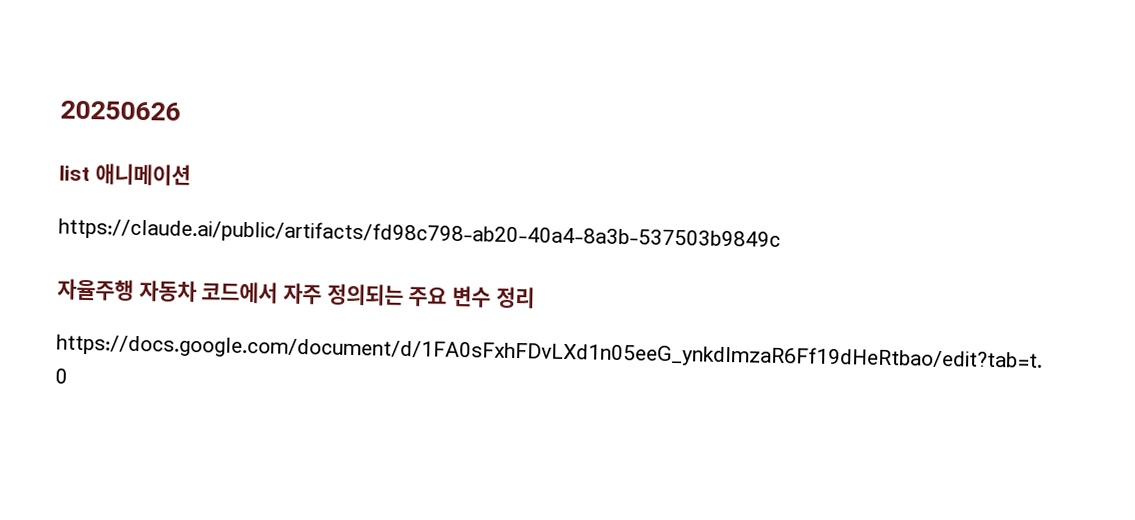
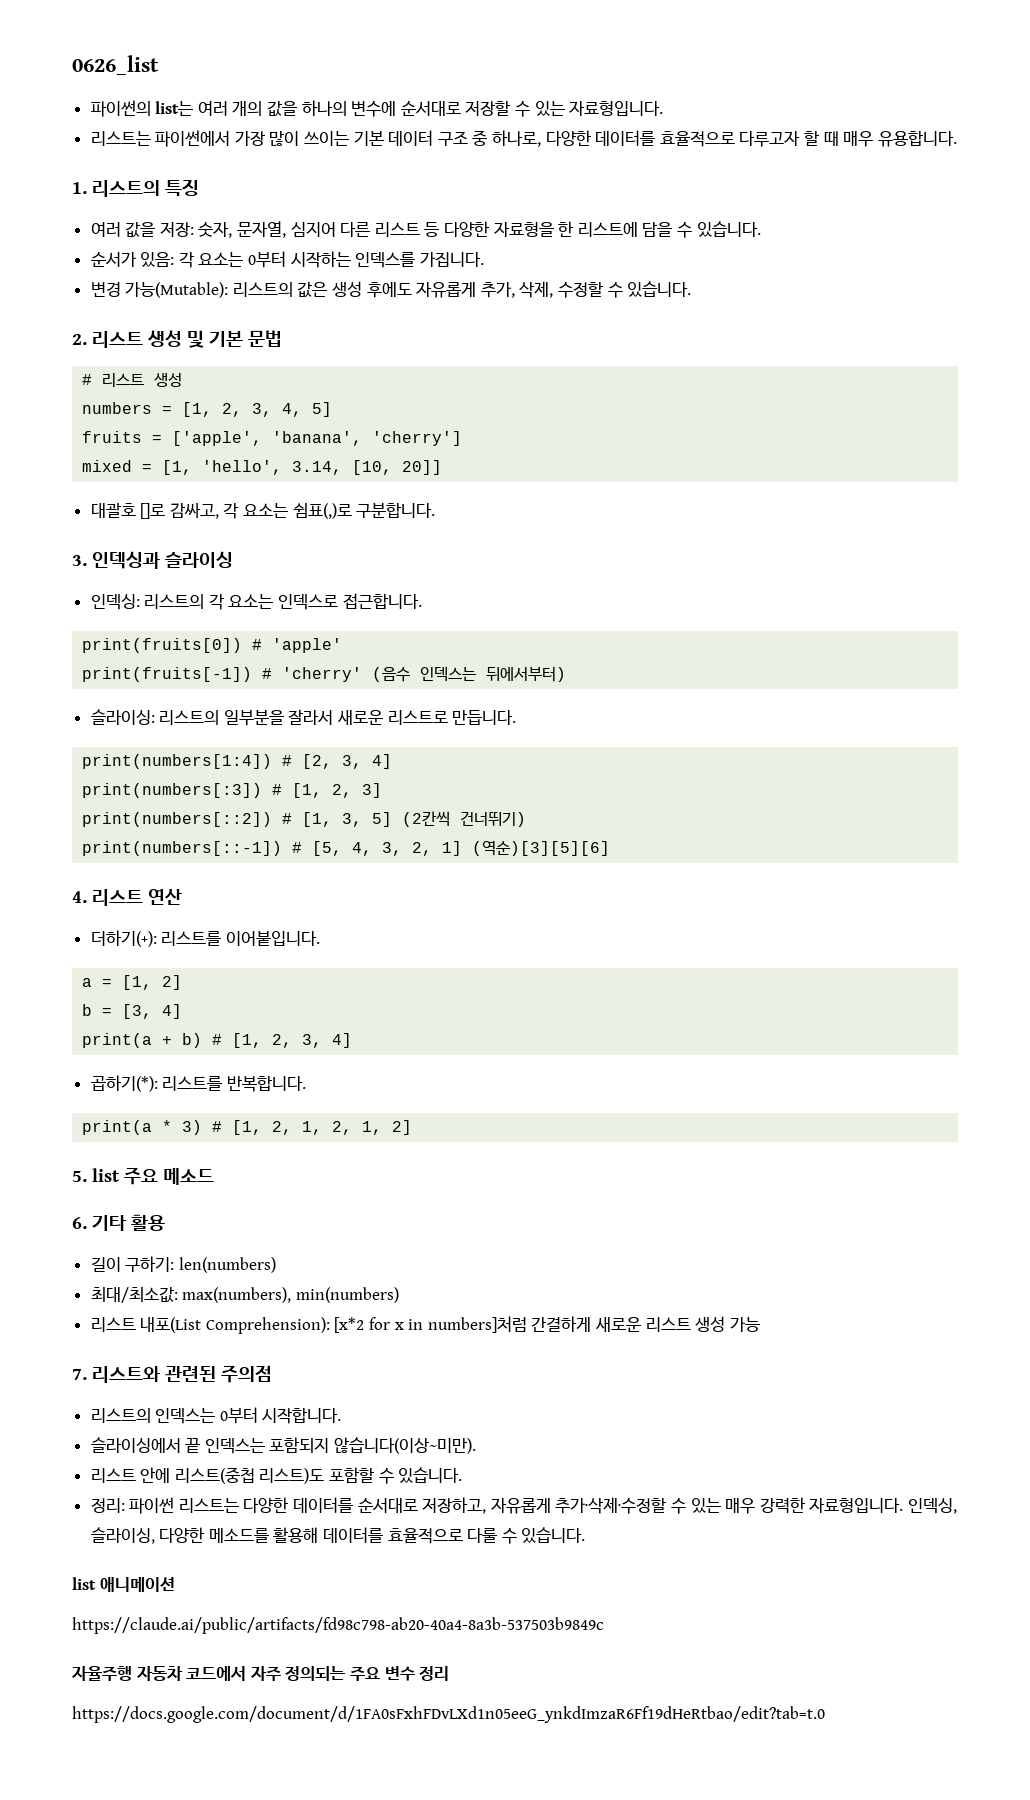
[60,100,181,121] 20250626 -> [72,55,159,75] [90,100,664,117] [90,130,957,147] [72,179,199,197] [90,221,761,238] [90,251,484,268] [90,281,692,298] [72,330,282,348] [82,372,183,387] [82,402,333,417] [82,431,463,446] [82,460,443,475] [90,502,436,519] [72,551,233,569] [90,593,422,610] [82,638,343,653] [82,666,567,682] [90,709,517,726] [82,754,393,769] [82,783,383,798] [82,811,527,827] [82,841,611,856] [72,889,182,906] [90,930,320,947] [82,975,183,990] [82,1004,183,1019] [82,1033,353,1048] [90,1075,306,1092] [82,1120,413,1135] [72,1167,214,1185] [72,1214,165,1231] [90,1256,276,1273] [90,1287,399,1303] [90,1316,760,1334] [72,1365,272,1383] [90,1407,342,1424] [90,1437,477,1454] [90,1467,463,1484] [90,1497,957,1514] [90,1527,586,1544] 0626_list // 파이썬의 list는 여러 개의 값을 하나의 변수에 순서대로 저장할 수 있는 자료형입니다. // 리스트는 파이썬에서 가장 많이 쓰이는 기본 데이터 구조 중 하나로, 다양한 데이터를 효율적으로 다루고자 할 때 매우 유용합니다. // 1. 리스트의 특징 // 여러 값을 저장: 숫자, 문자열, 심지어 다른 리스트 등 다양한 자료형을 한 리스트에 담을 수 있습니다. // 순서가 있음: 각 요소는 0부터 시작하는 인덱스를 가집니다. // 변경 가능(Mutable): 리스트의 값은 생성 후에도 자유롭게 추가, 삭제, 수정할 수 있습니다. // 2. 리스트 생성 및 기본 문법 // # 리스트 생성 // numbers = [1, 2, 3, 4, 5] // fruits = ['apple', 'banana', 'cherry'] // mixed = [1, 'hello', 3.14, [10, 20]] // 대괄호 []로 감싸고, 각 요소는 쉼표(,)로 구분합니다. // 3. 인덱싱과 슬라이싱 // 인덱싱: 리스트의 각 요소는 인덱스로 접근합니다. // print(fruits[0]) # 'apple' // print(fruits[-1]) # 'cherry' (음수 인덱스는 뒤에서부터) // 슬라이싱: 리스트의 일부분을 잘라서 새로운 리스트로 만듭니다. // print(numbers[1:4]) # [2, 3, 4] // print(numbers[:3]) # [1, 2, 3] // print(numbers[::2]) # [1, 3, 5] (2칸씩 건너뛰기) // print(numbers[::-1]) # [5, 4, 3, 2, 1] (역순)[3][5][6] // 4. 리스트 연산 // 더하기(+): 리스트를 이어붙입니다. // a = [1, 2] // b = [3, 4] // print(a + b) # [1, 2, 3, 4] // 곱하기(*): 리스트를 반복합니다. // print(a * 3) # [1, 2, 1, 2, 1, 2] // 5. list 주요 메소드 // 6. 기타 활용 // 길이 구하기: len(numbers) // 최대/최소값: max(numbers), min(numbers) // 리스트 내포(List Comprehension): [x*2 for x in numbers]처럼 간결하게 새로운 리스트 생성 가능 // 7. 리스트와 관련된 주의점 // 리스트의 인덱스는 0부터 시작합니다. // 슬라이싱에서 끝 인덱스는 포함되지 않습니다(이상~미만). // 리스트 안에 리스트(중첩 리스트)도 포함할 수 있습니다. // 정리: 파이썬 리스트는 다양한 데이터를 순서대로 저장하고, 자유롭게 추가·삭제·수정할 수 있는 매우 강력한 자료형입니다. 인덱싱, 슬라이싱, 다양한 메소드를 활용해 데이터를 효율적으로 다룰 수 있습니다.

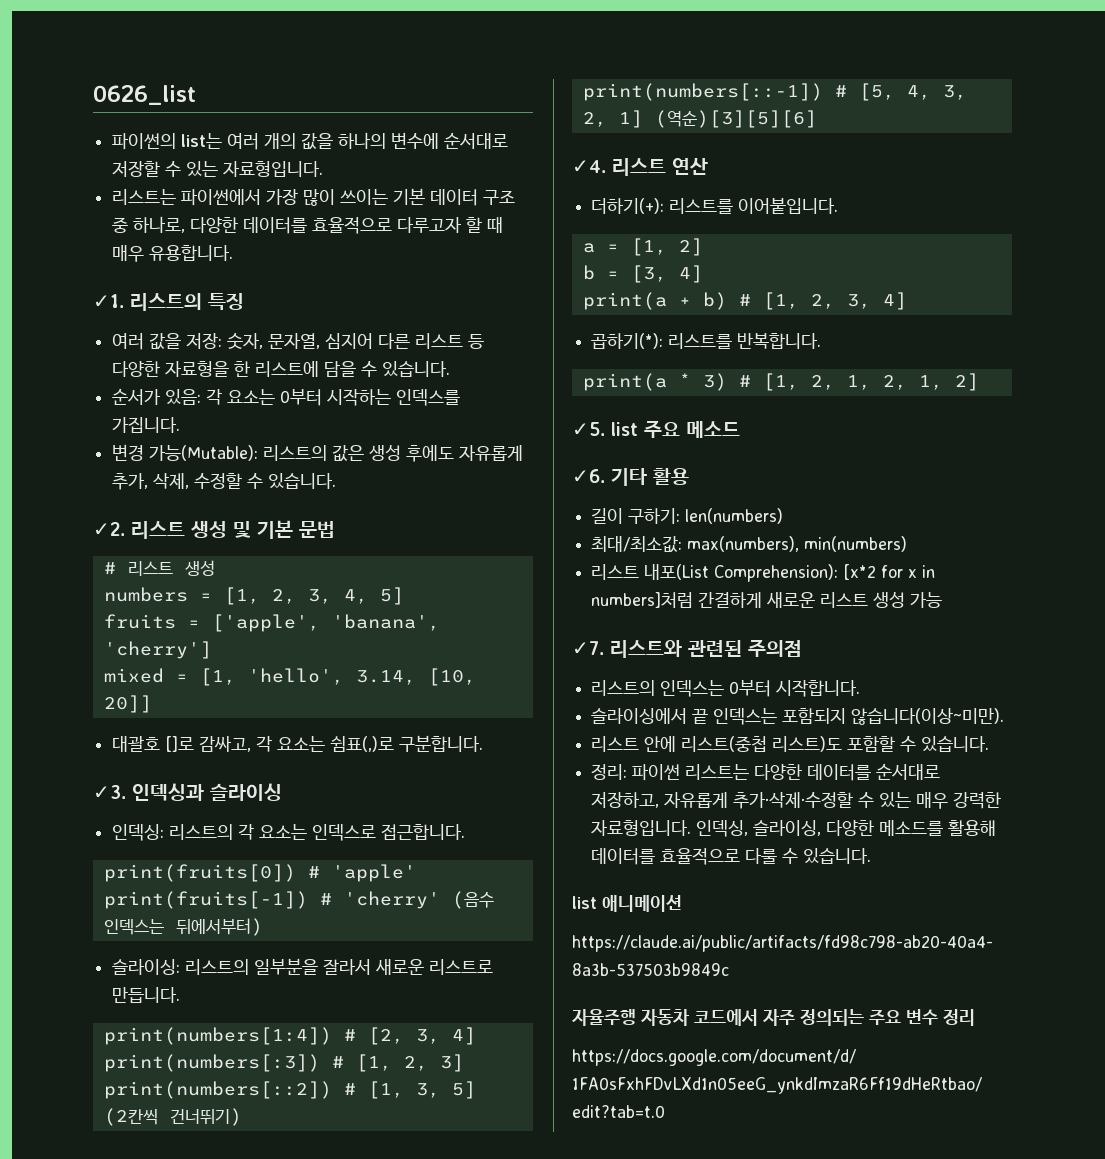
[72,182,87,194] 1. -> [93,294,124,308] ✓1.
[72,334,87,345] 2. -> [93,522,125,536] ✓2.
[72,555,87,566] 3. -> [93,785,126,799] ✓3.
[72,891,87,903] 4. -> [572,160,606,173] ✓4.
[72,1171,87,1182] 5. -> [572,422,605,436] ✓5.
[72,1217,87,1229] 6. -> [572,469,605,483] ✓6.
[72,1369,87,1380] 7. -> [572,641,604,655] ✓7.

